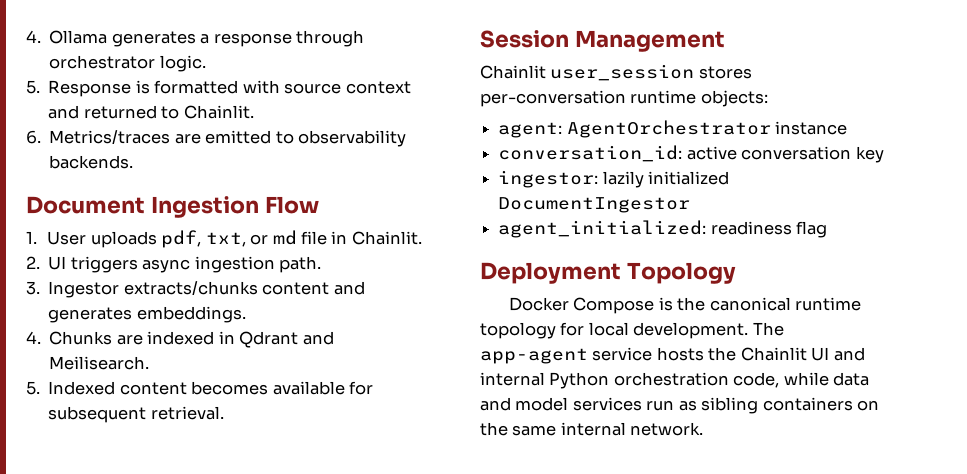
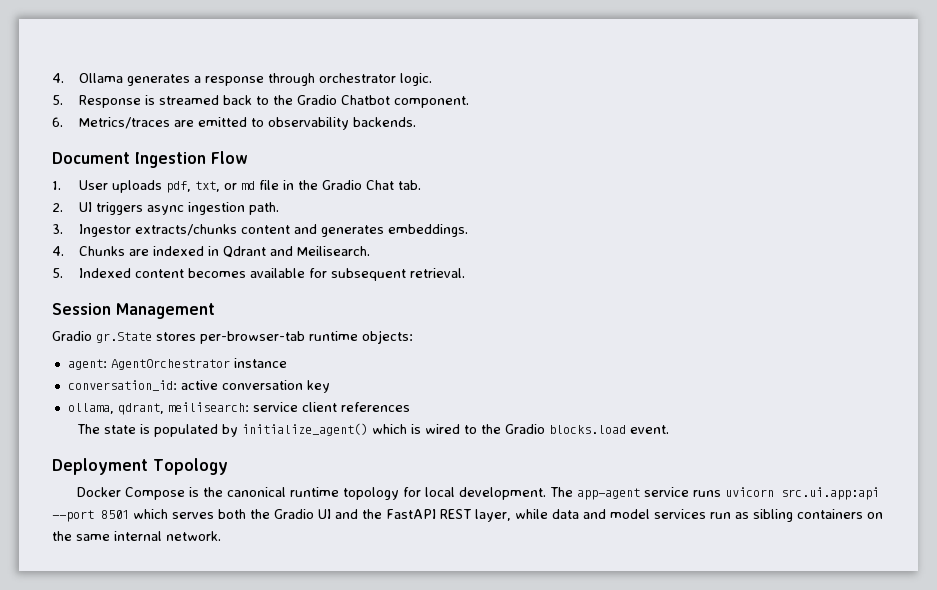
[154,80,411,94] [48,105,254,119] formatted with source context and returned to Chainlit. -> [159,95,470,108] streamed back to the Gradio Chatbot component.
[351,231,422,245] Chainlit. -> [298,180,422,190] the Gradio Chat tab.
[480,64,752,81] [480,90,626,107] Chainlit user_session stores per-conversation -> [52,331,305,344] Gradio gr.State stores per-browser-tab
[498,170,730,188] [498,197,691,213] [498,220,828,238] ingestor: lazily initialized DocumentIngestor // agent_initialized: readiness flag -> [67,402,410,415] [76,423,669,437] ollama, qdrant, meilisearch: service client references // The state is populated by initialize_agent() which is wired to the Gradio blocks.load event.
[656,347,865,361] [480,372,780,389] hosts the Chainlit UI and internal Python orchestration code, -> [692,487,879,500] [52,509,511,522] runs uvicorn src.ui.app:api --port 8501 which serves both the Gradio UI and the FastAPI REST layer,

